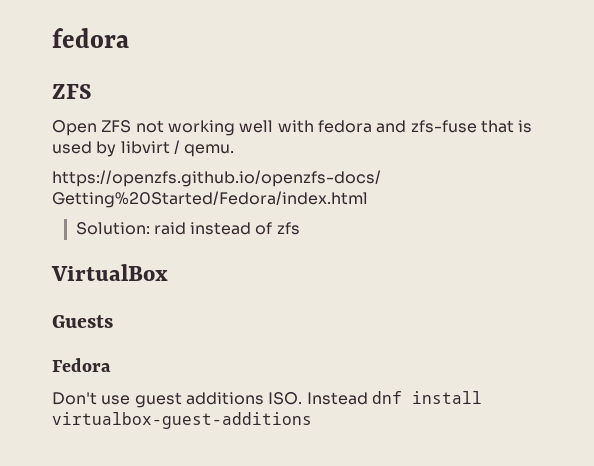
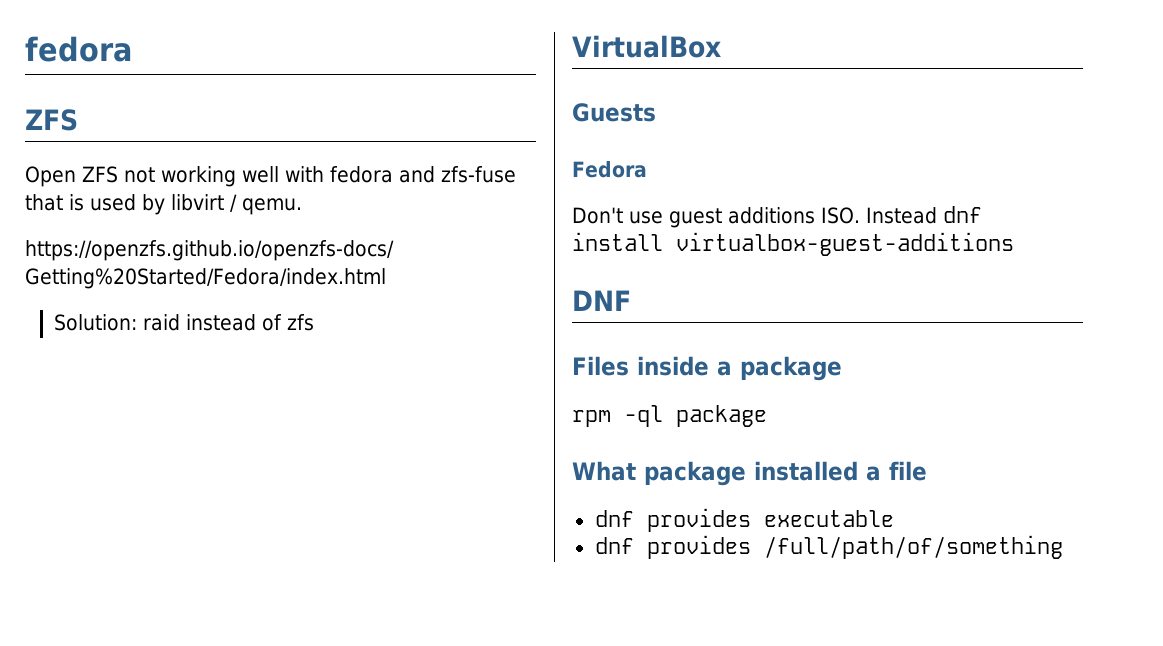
(312, 420) none -> [572,290,631,311] [572,356,842,381] [572,405,767,427] [572,461,927,486] [594,508,894,532] [594,535,1063,559] // DNF // Files inside a package // rpm -ql package // What package installed a file // dnf provides executable // dnf provides /full/path/of/something

